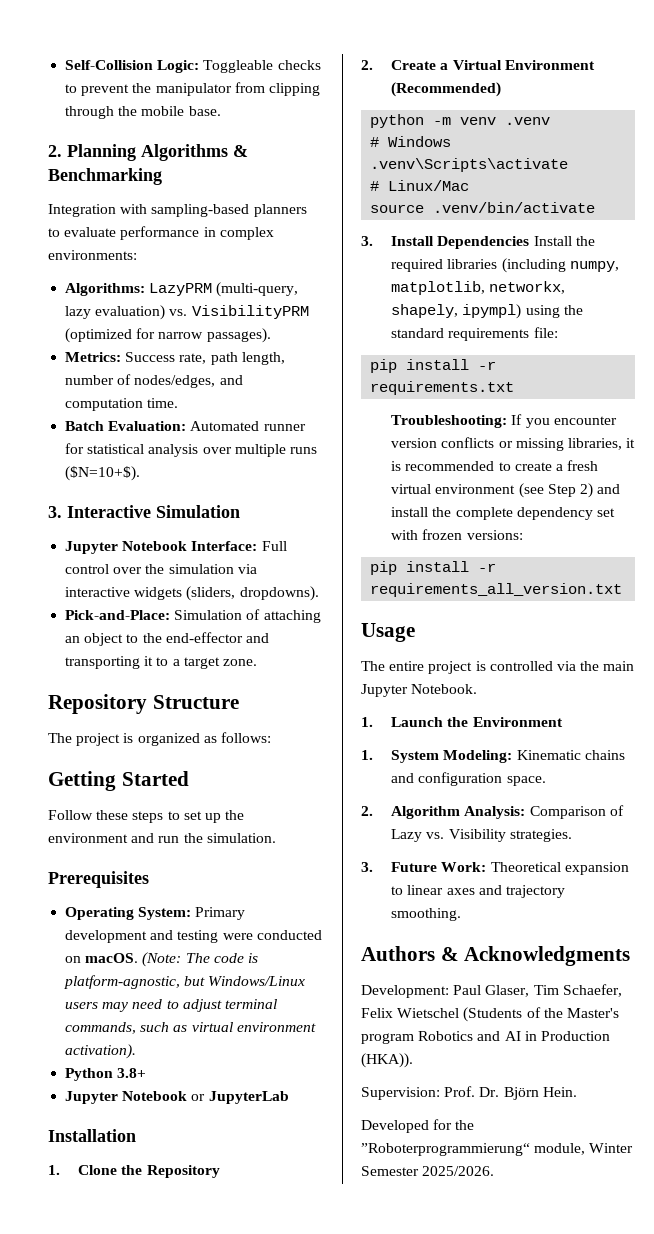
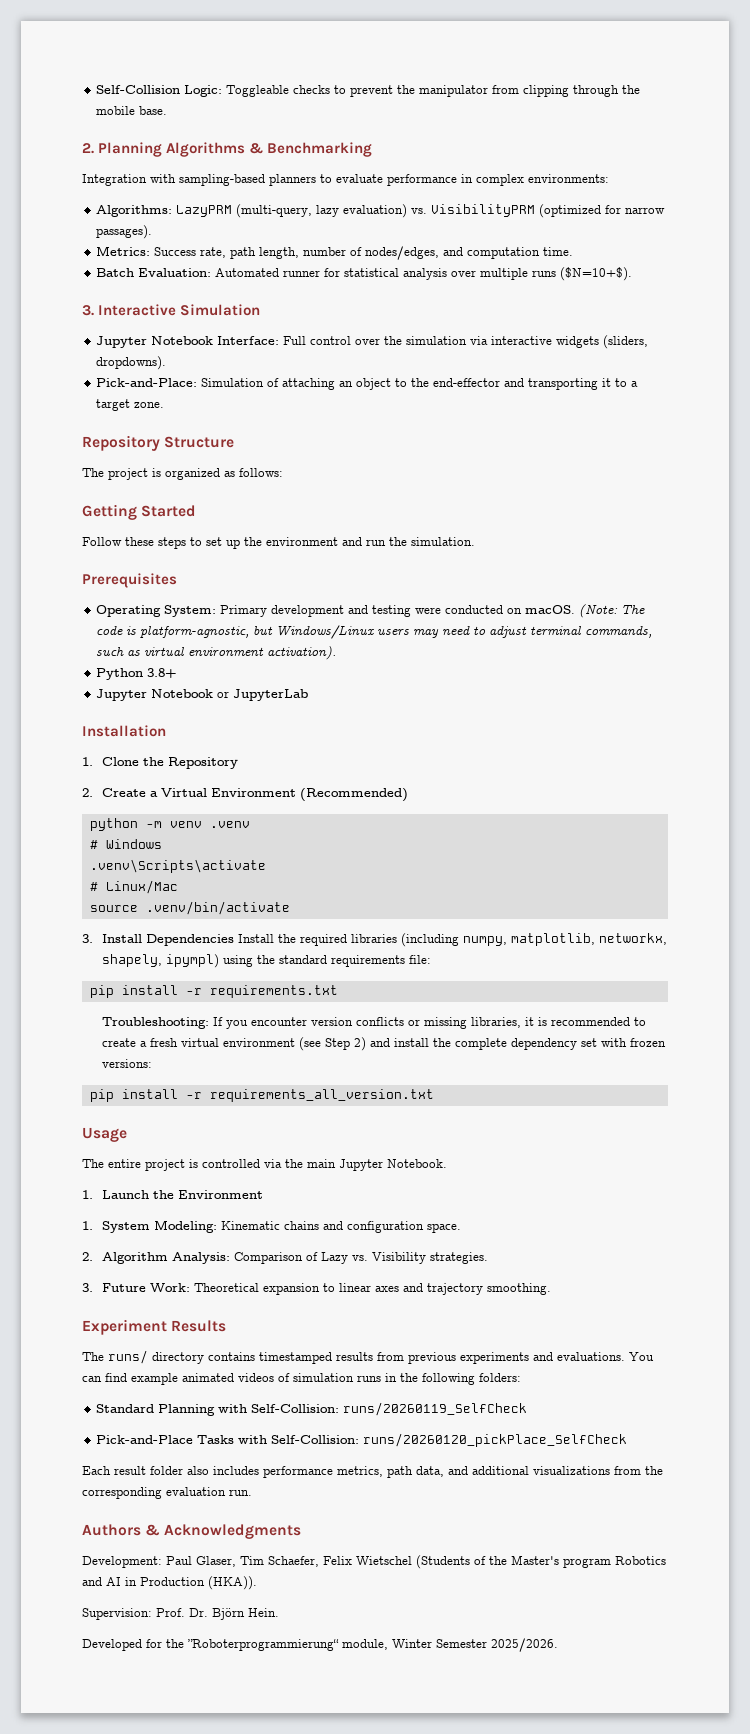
(462, 914) none -> [82,1319,227,1335] [82,1350,654,1364] [82,1373,521,1385] [96,1402,528,1416] [96,1433,628,1447] [82,1466,663,1478] [82,1487,252,1499] // Experiment Results // The runs/ directory contains timestamped results from previous experiments and evaluations. You can find example animated videos of simulation runs in the following folders: // Standard Planning with Self-Collision: runs/20260119_SelfCheck // Pick-and-Place Tasks with Self-Collision: runs/20260120_pickPlace_SelfCheck // Each result folder also includes performance metrics, path data, and additional visualizations from the corresponding evaluation run.

